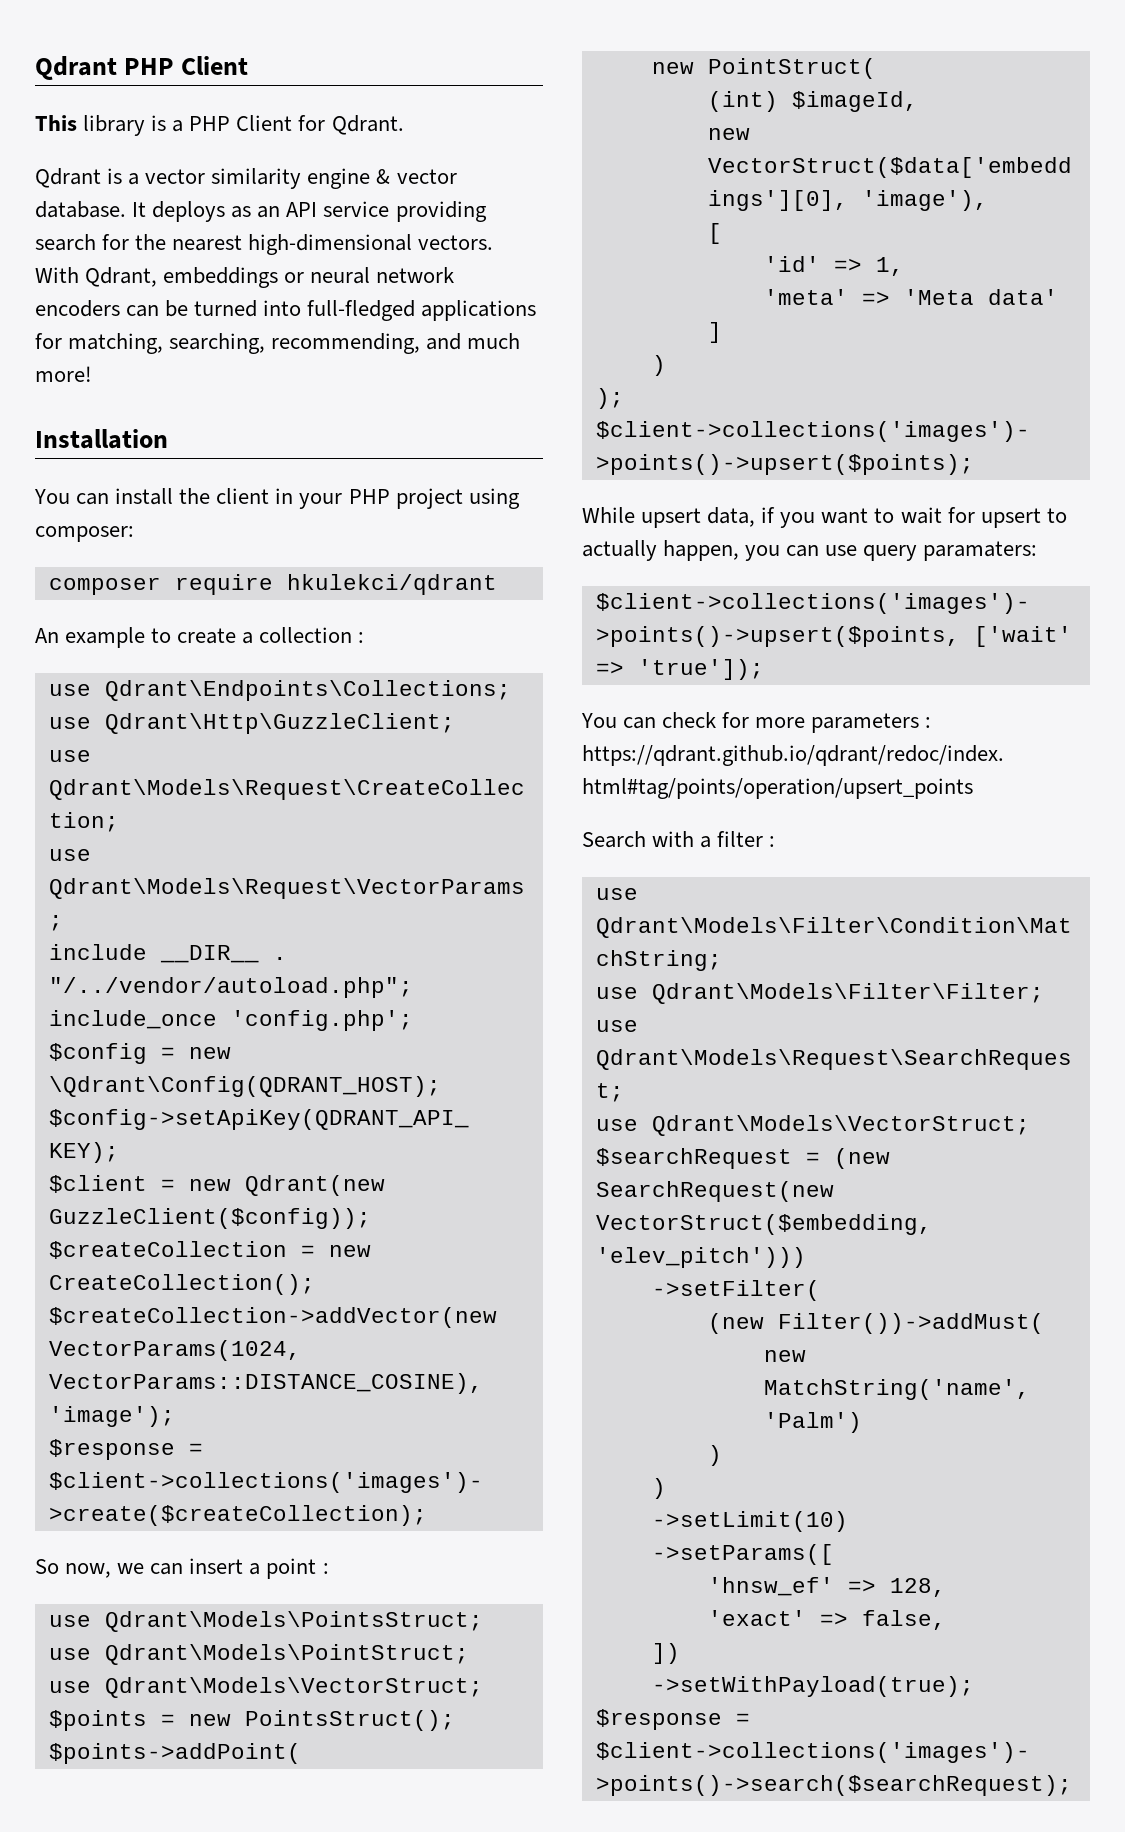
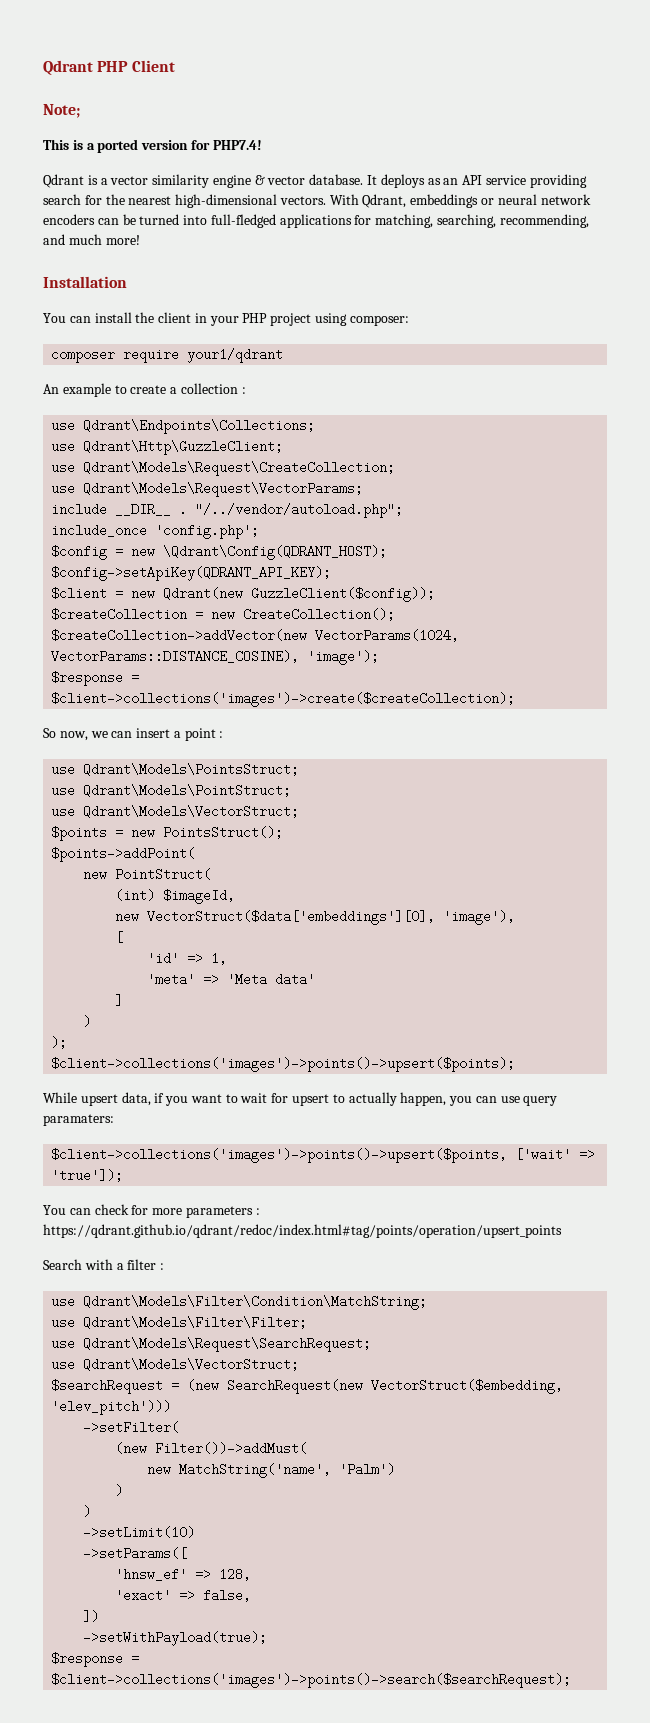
(249, 65) none -> [43,104,80,118] // Note;
[83,115,404,136] library is a PHP Client for Qdrant. -> [72,139,262,153] is a ported version for PHP7.4!
[286,574,497,595] hkulekci/qdrant -> [187,348,284,363] your1/qdrant

